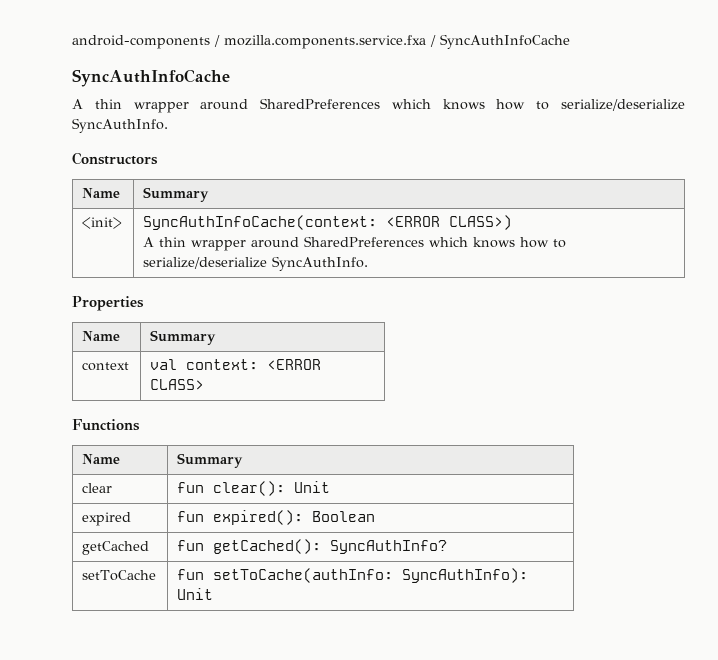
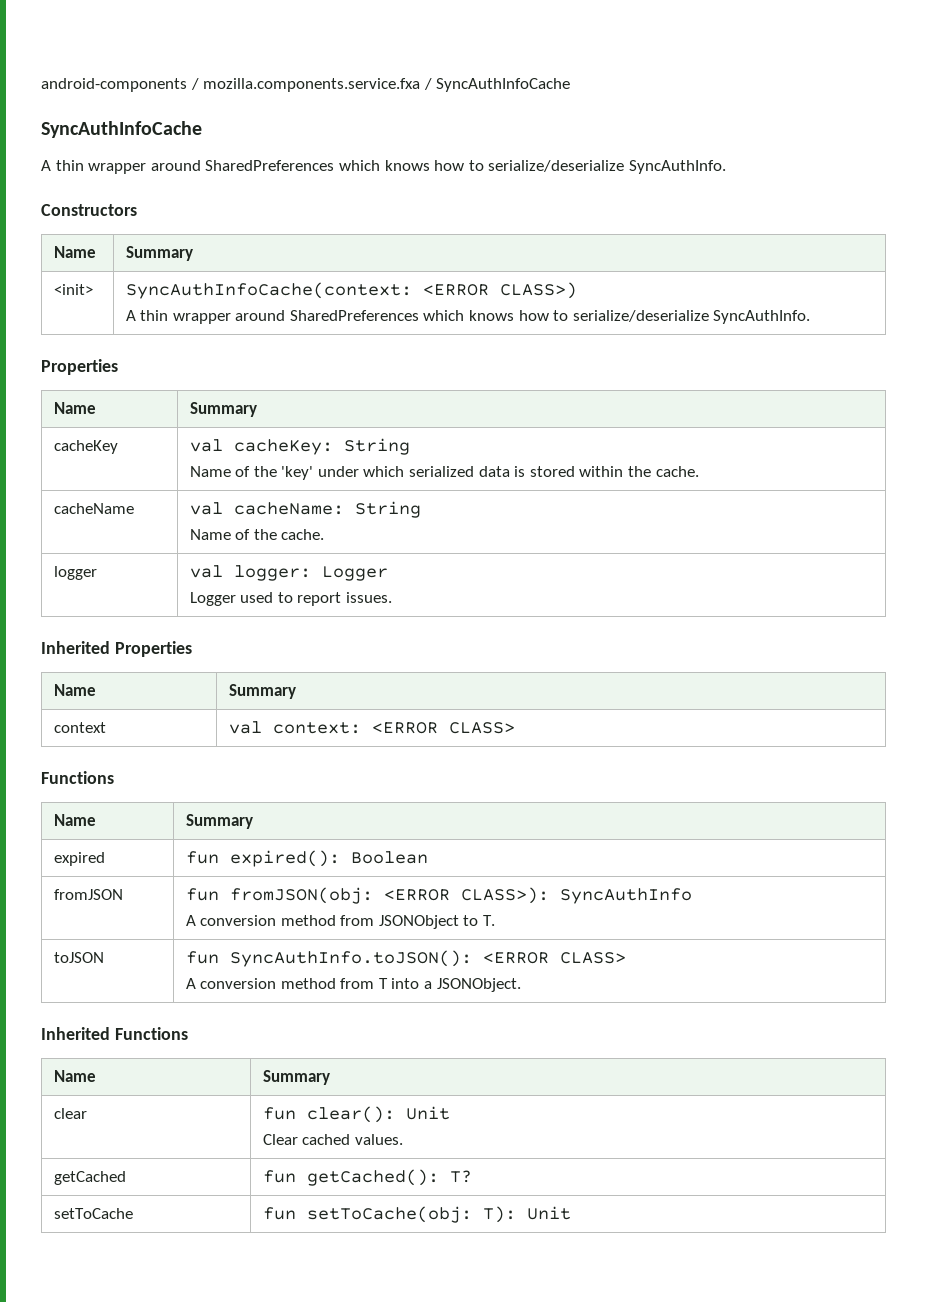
(217, 337) none -> [53,440,118,454] [189,438,410,455] [189,466,699,480] [53,503,134,514] [189,501,421,518] [189,529,325,540] [53,566,97,580] [189,565,388,581] [189,592,392,606] [41,641,192,657] [53,684,96,696] [228,684,296,699] // cacheKey | val cacheKey: String // Name of the 'key' under which serialized data is stored within the cache. // cacheName | val cacheName: String // Name of the cache. // logger | val logger: Logger // Logger used to report issues. // Inherited Properties // Name | Summary
[82,483,113,493] [177,481,331,496] // clear | fun clear(): Unit -> (253, 821) none
(376, 516) none -> [53,889,123,900] [185,887,692,904] [185,915,496,929] [53,952,104,963] [185,950,626,967] [185,978,521,992] [41,1027,188,1040] [53,1070,96,1082] [262,1070,330,1085] [53,1108,87,1119] [262,1106,450,1123] [262,1134,403,1145] // fromJSON | fun fromJSON(obj: <ERROR CLASS>): SyncAuthInfo // A conversion method from JSONObject to T. // toJSON | fun SyncAuthInfo.toJSON(): <ERROR CLASS> // A conversion method from T into a JSONObject. // Inherited Functions // Name | Summary // clear | fun clear(): Unit // Clear cached values.
[330,540,448,554] SyncAuthInfo? -> [449,1170,472,1183] T?
[213,568,529,583] setToCache(authInfo: SyncAuthInfo): -> [306,1206,516,1223] setToCache(obj: T):

